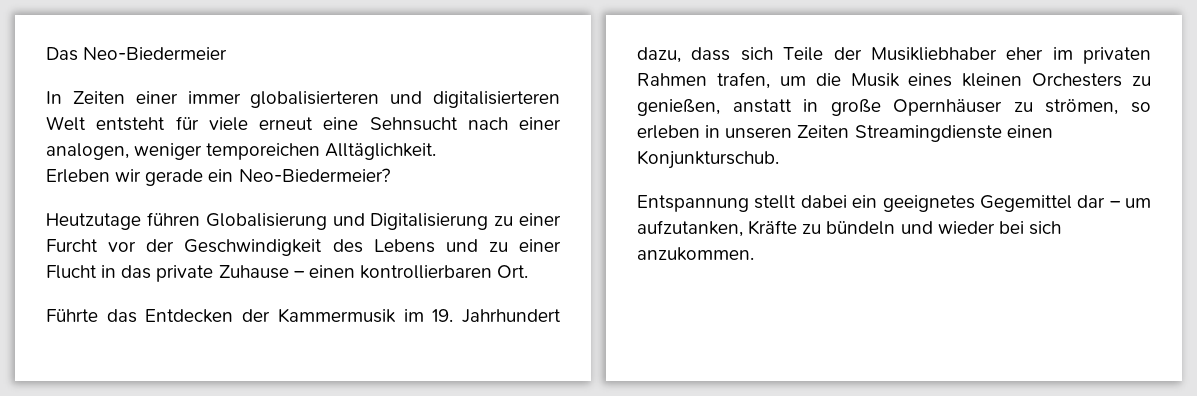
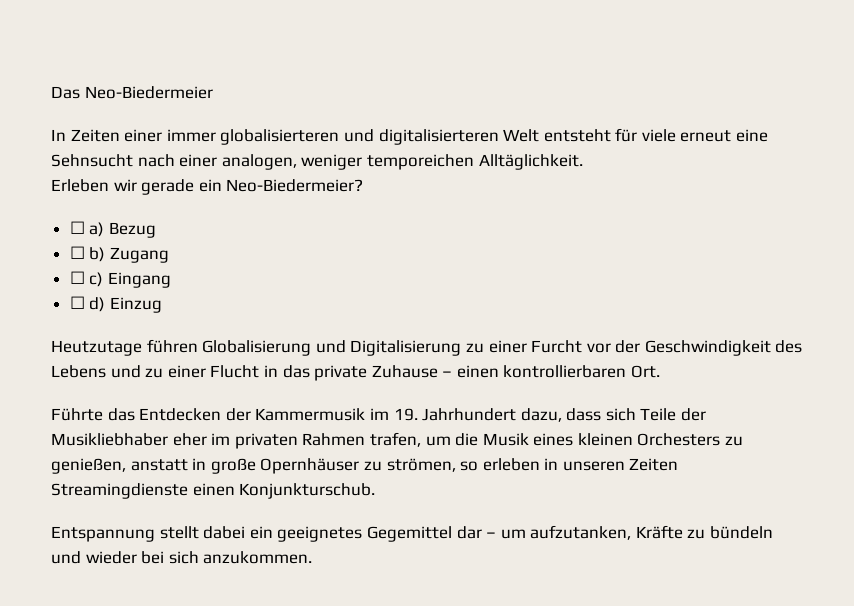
(390, 175) none -> [69,221,156,238] [69,246,169,263] [69,271,171,288] [69,296,162,313] // ☐ a) Bezug // ☐ b) Zugang // ☐ c) Eingang // ☐ d) Einzug

